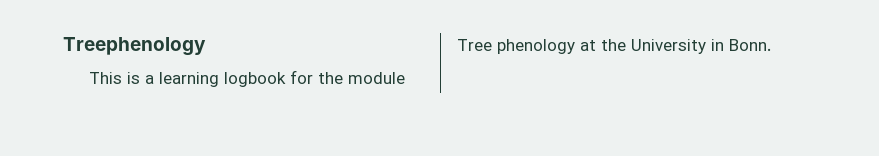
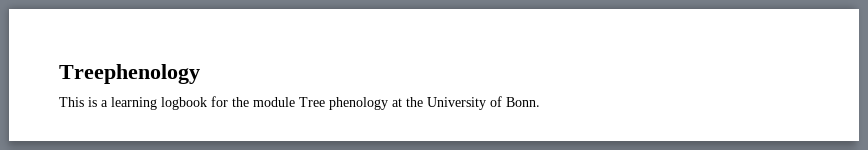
[711,39,724,51] in -> [490,96,502,107] of

